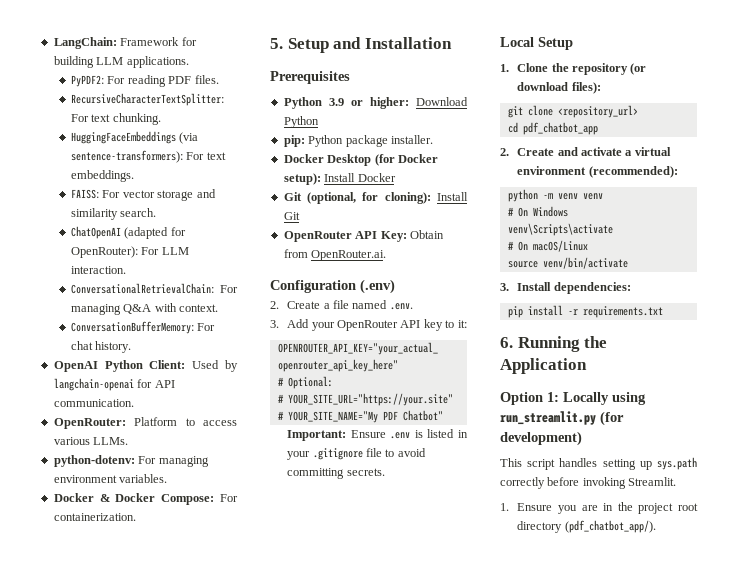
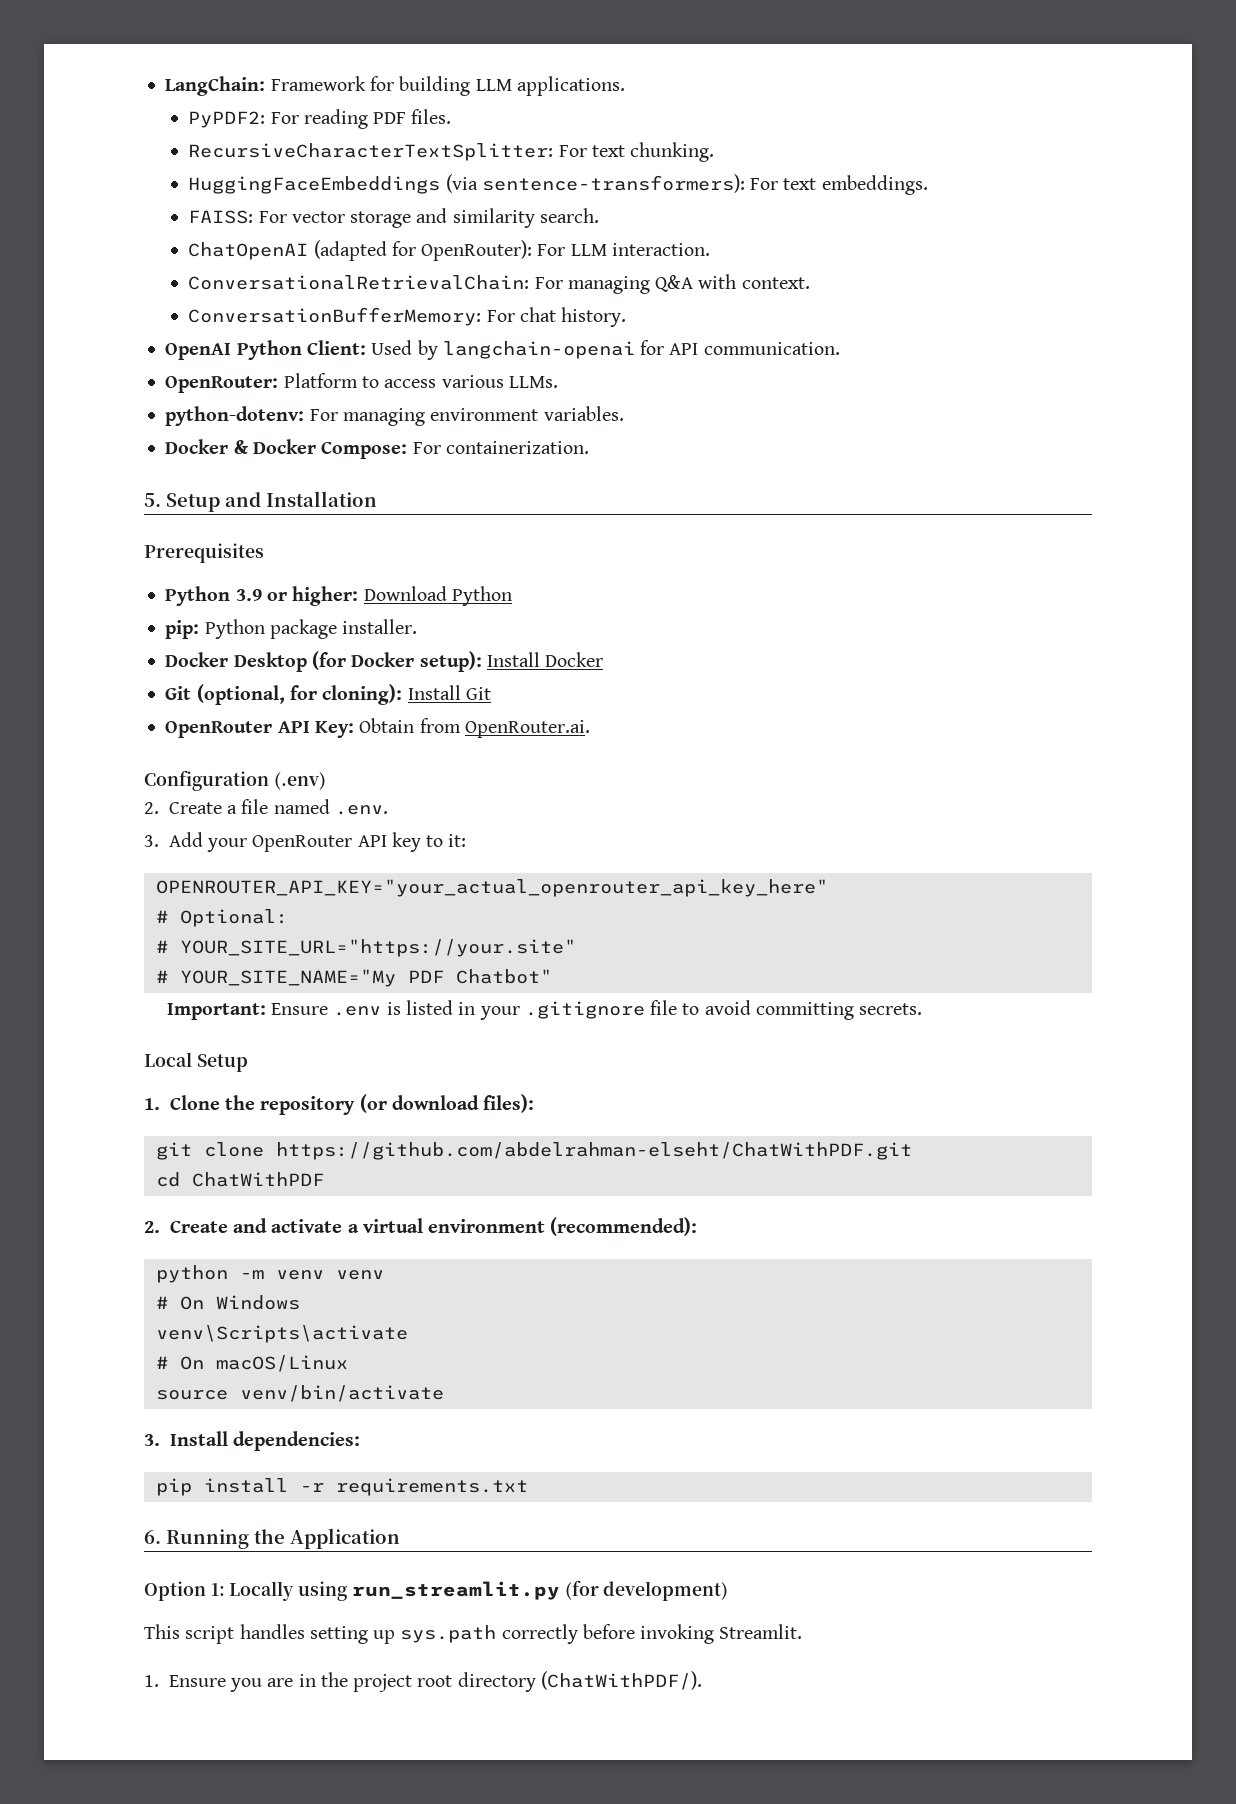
[557,105,638,118] <repository_url> -> [275,1142,912,1160] https://github.com/abdelrahman-elseht/ChatWithPDF.git
[522,122,598,135] pdf_chatbot_app -> [191,1172,324,1187] ChatWithPDF
[564,520,656,533] (pdf_chatbot_app/). -> [540,1671,702,1690] (ChatWithPDF/).

